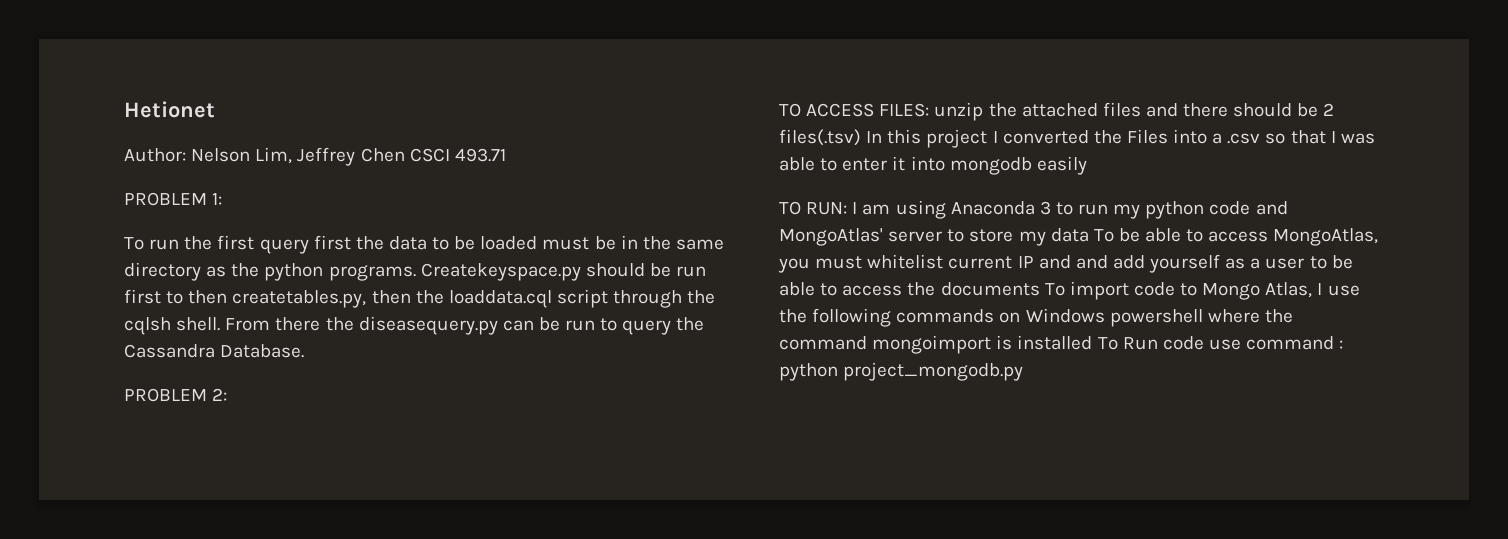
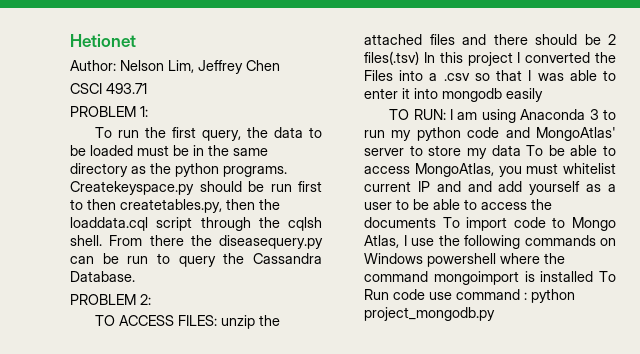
(405, 155) none -> (280, 65) //
[259,235,351,254] query first -> [202,130,242,141] query,

